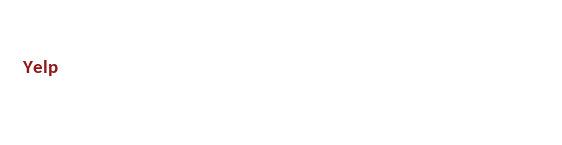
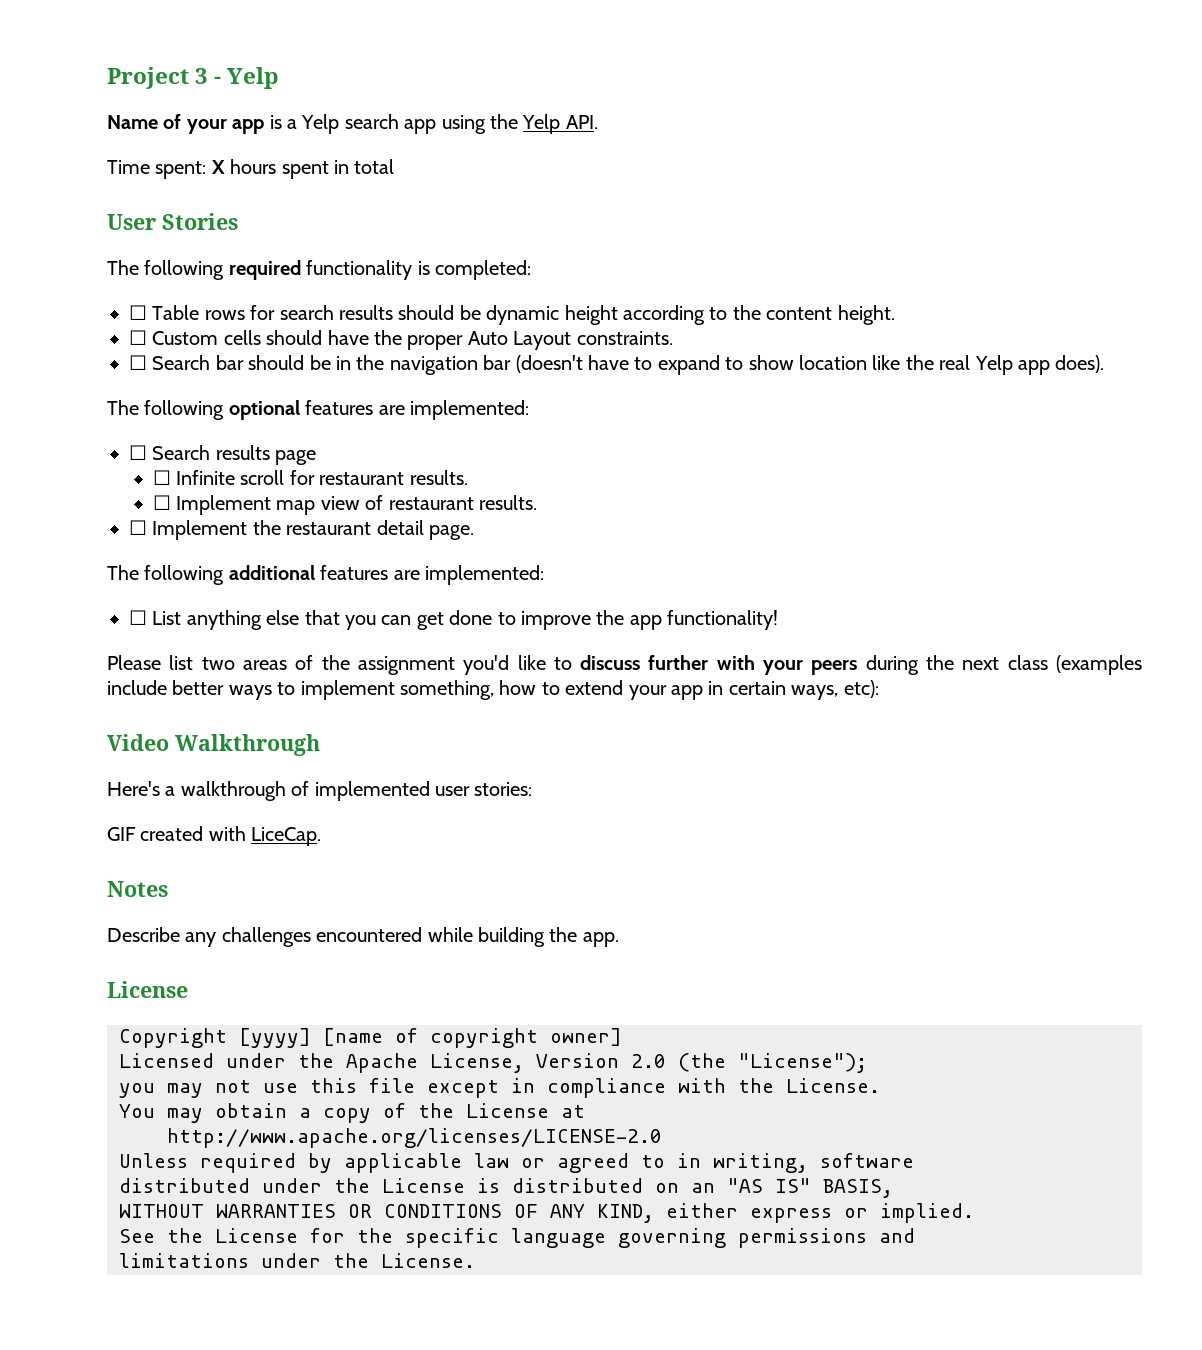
[22,60,58,76] Yelp -> [107,67,280,89] [107,114,598,134] [107,159,395,179] [107,213,238,230] [107,260,531,280] [129,305,895,325] [129,330,673,350] [129,355,1105,375] [107,400,529,420] [129,445,317,465] [152,470,468,485] [152,495,537,515] [129,520,474,540] [107,565,544,585] [129,610,779,630] [107,655,1142,675] [107,680,879,700] [107,734,320,756] [107,781,533,801] [107,826,322,846] [107,881,168,897] [107,927,619,947] [107,981,188,998] [119,1028,622,1048] [119,1053,867,1073] [119,1078,880,1098] [119,1103,585,1123] [167,1128,662,1148] [119,1153,914,1173] [119,1178,893,1198] [119,1203,974,1223] [119,1228,915,1248] [119,1253,475,1268] Project 3 - Yelp // Name of your app is a Yelp search app using the Yelp API. // Time spent: X hours spent in total // User Stories // The following required functionality is completed: // ☐ Table rows for search results should be dynamic height according to the content height. // ☐ Custom cells should have the proper Auto Layout constraints. // ☐ Search bar should be in the navigation bar (doesn't have to expand to show location like the real Yelp app does). // The following optional features are implemented: // ☐ Search results page // ☐ Infinite scroll for restaurant results. // ☐ Implement map view of restaurant results. // ☐ Implement the restaurant detail page. // The following additional features are implemented: // ☐ List anything else that you can get done to improve the app functionality! // Please list two areas of the assignment you'd like to discuss further with your peers during the next class (examples include better ways to implement something, how to extend your app in certain ways, etc): // Video Walkthrough // Here's a walkthrough of implemented user stories: // GIF created with LiceCap. // Notes // Describe any challenges encountered while building the app. // License // Copyright [yyyy] [name of copyright owner] // Licensed under the Apache License, Version 2.0 (the "License"); // you may not use this file except in compliance with the License. // You may obtain a copy of the License at // http://www.apache.org/licenses/LICENSE-2.0 // Unless required by applicable law or agreed to in writing, software // distributed under the License is distributed on an "AS IS" BASIS, // WITHOUT WARRANTIES OR CONDITIONS OF ANY KIND, either express or implied. // See the License for the specific language governing permissions and // limitations under the License.

